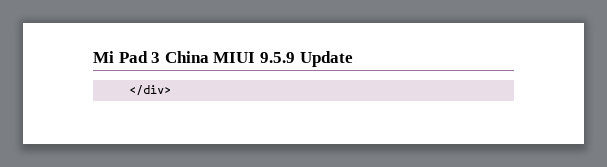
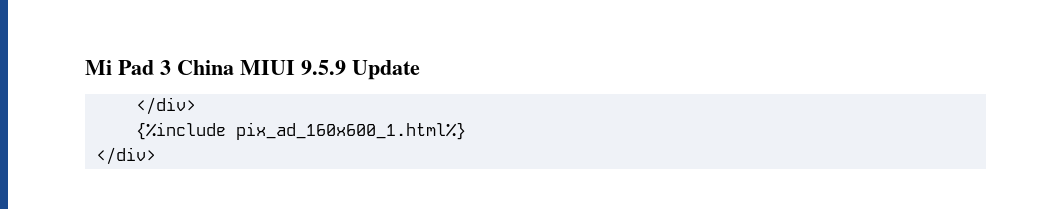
(172, 90) none -> [135,122,466,140] [95,147,156,165] // {%include pix_ad_160x600_1.html%} // </div>

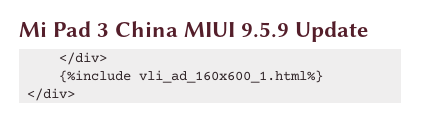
[235,122,466,140] pix_ad_160x600_1.html%} -> [138,70,323,83] vli_ad_160x600_1.html%}

